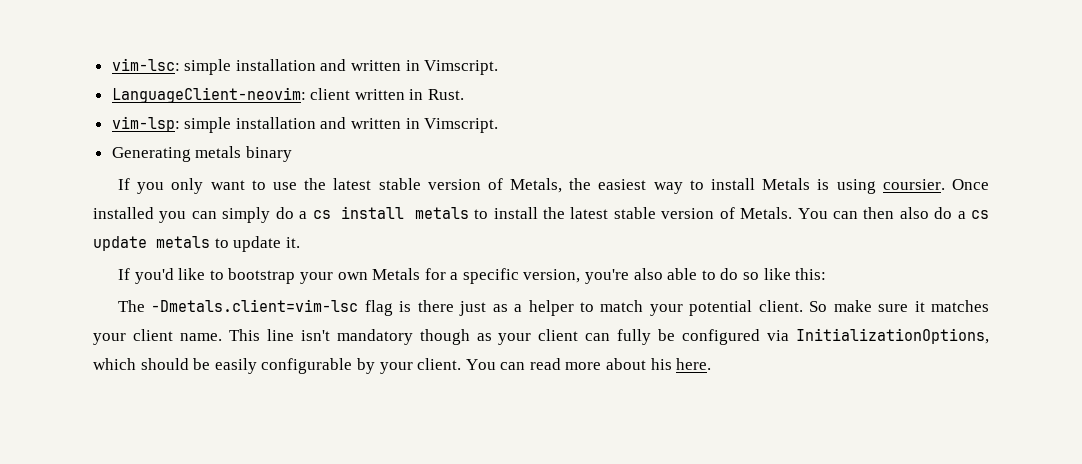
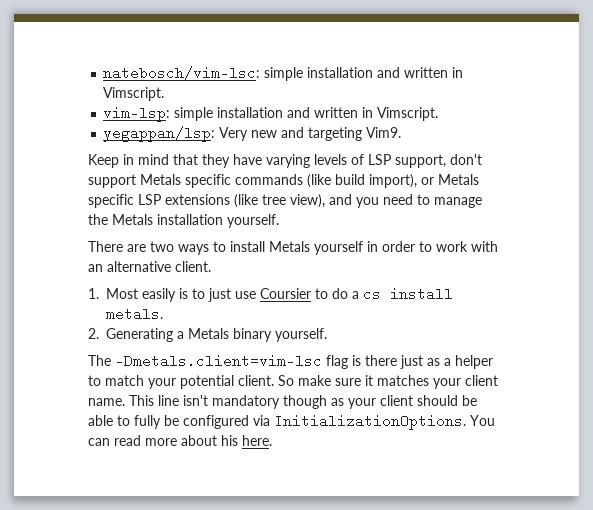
[111,58,499,75] [111,87,465,103] vim-lsc: simple installation and written in Vimscript. // LanguageClient-neovim: client written in Rust. -> [103,66,464,81] [103,87,165,101] natebosch/vim-lsc: simple installation and written in Vimscript.
[111,146,292,162] [117,178,989,194] [93,206,989,223] [93,236,300,252] [117,268,827,284] Generating metals binary // If you only want to use the latest stable version of Metals, the easiest way to install Metals is using coursier. Once installed you can simply do a cs install metals to install the latest stable version of Metals. You can then also do a cs update metals to update it. // If you'd like to bootstrap your own Metals for a specific version, you're also able to do so like this: -> [103,126,402,142] [88,154,482,168] [88,174,479,188] [88,194,482,208] [88,214,279,228] [88,241,498,255] [88,261,211,272] [88,287,453,302] [106,307,163,321] [88,328,327,342] yegappan/lsp: Very new and targeting Vim9. // Keep in mind that they have varying levels of LSP support, don't support Metals specific commands (like build import), or Metals specific LSP extensions (like tree view), and you need to manage the Metals installation yourself. // There are two ways to install Metals yourself in order to work with an alternative client. // 1. Most easily is to just use Coursier to do a cs install metals. // 2. Generating a Metals binary yourself.
[585,328,989,345] [93,358,462,374] can fully be configured via InitializationOptions, which should be easily configurable by your client. -> [417,395,477,406] [88,414,466,430] should be able to fully be configured via InitializationOptions.

